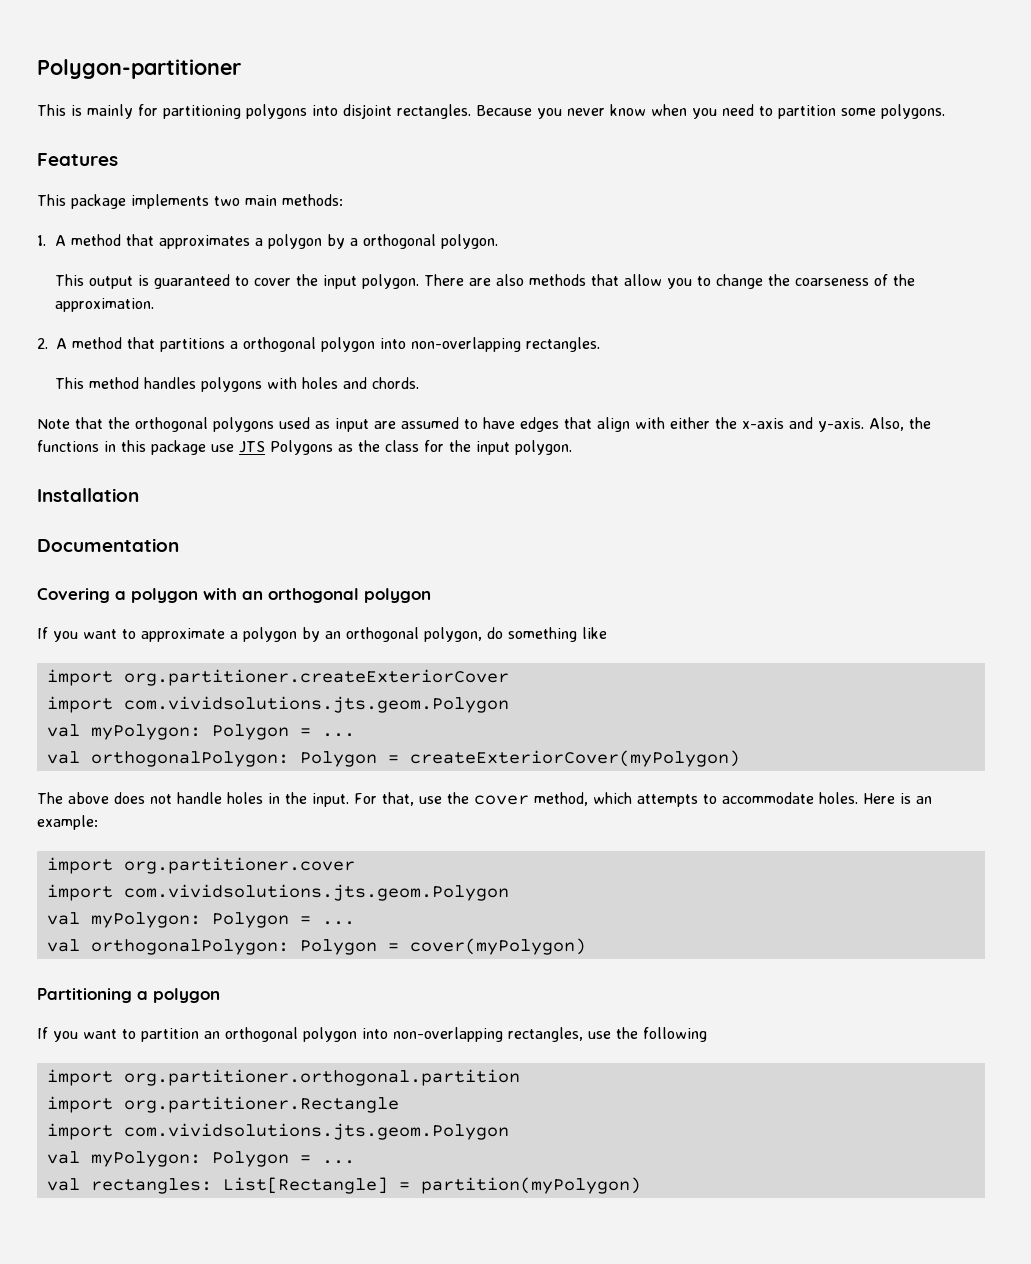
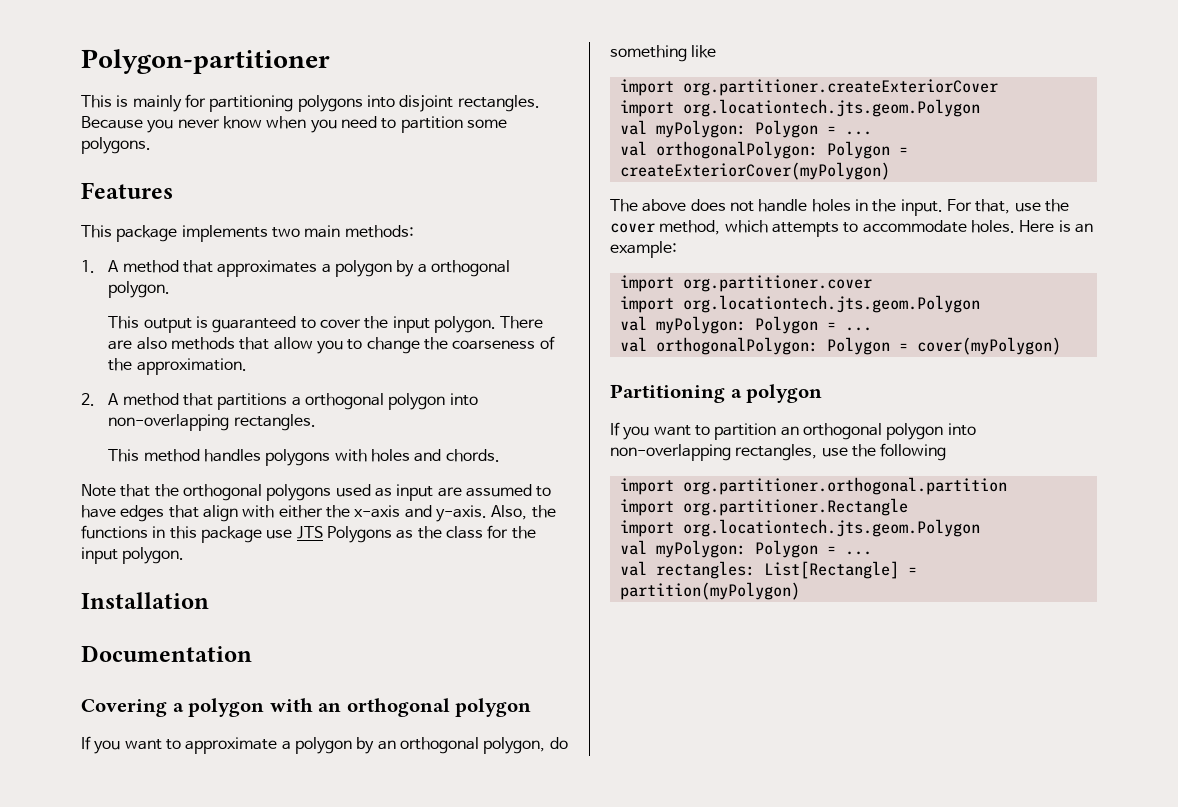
[123,696,509,713] com.vividsolutions.jts.geom.Polygon -> [682,99,980,117] org.locationtech.jts.geom.Polygon
[123,884,509,901] com.vividsolutions.jts.geom.Polygon -> [682,295,980,313] org.locationtech.jts.geom.Polygon
[123,1123,509,1140] com.vividsolutions.jts.geom.Polygon -> [682,519,980,537] org.locationtech.jts.geom.Polygon

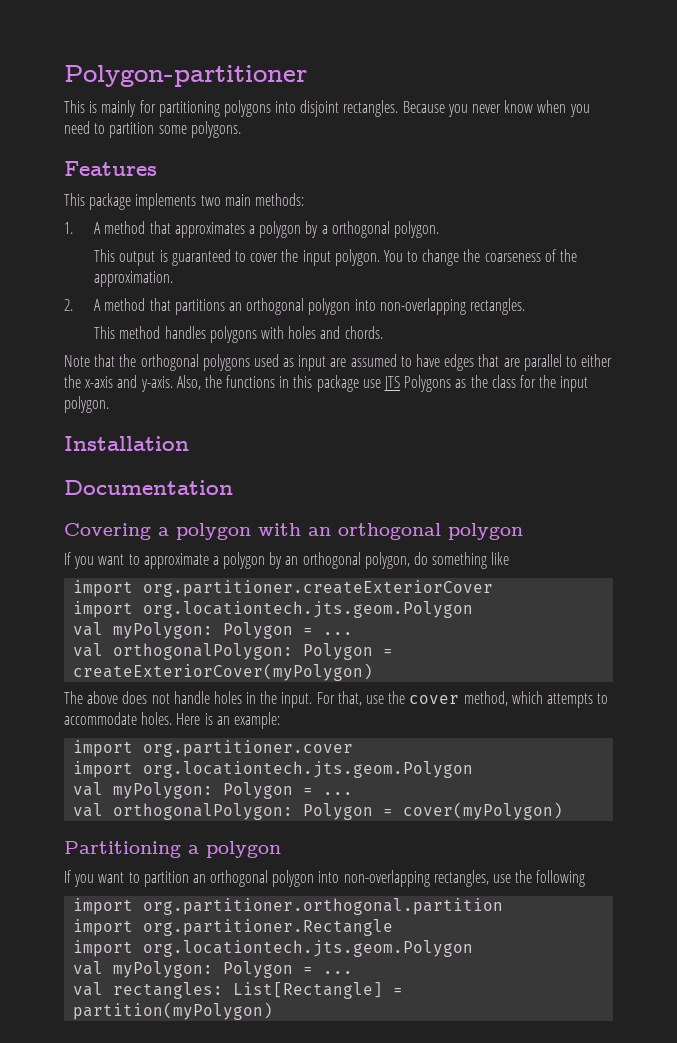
[500,316,544,329] [108,337,344,354] There are also methods that allow you -> [383,250,403,262] You
[291,397,301,406] a -> [229,302,243,311] an
[202,505,275,522] align with -> [503,354,577,371] are parallel to

